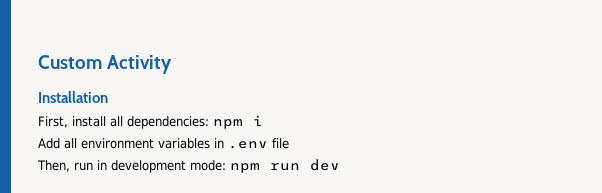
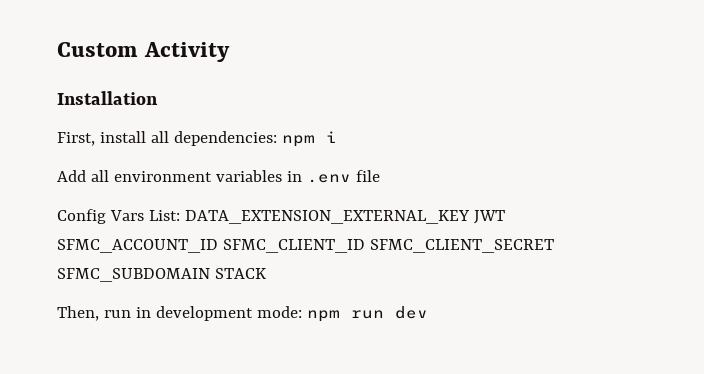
(289, 143) none -> [57,209,505,224] [57,239,554,253] [57,268,266,282] // Config Vars List: DATA_EXTENSION_EXTERNAL_KEY JWT SFMC_ACCOUNT_ID SFMC_CLIENT_ID SFMC_CLIENT_SECRET SFMC_SUBDOMAIN STACK

